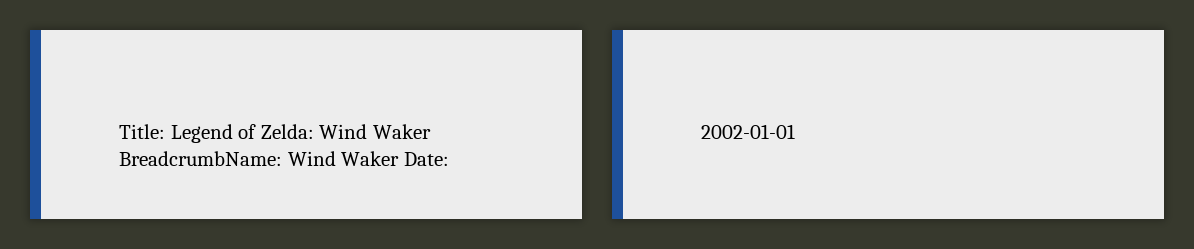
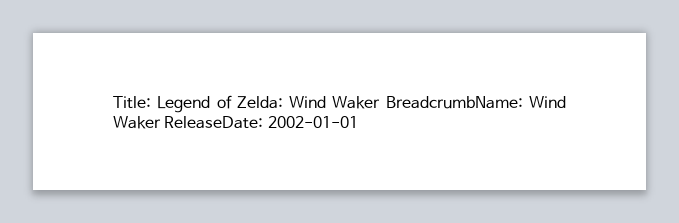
[403,152,449,166] Date: -> [164,116,264,129] ReleaseDate:

